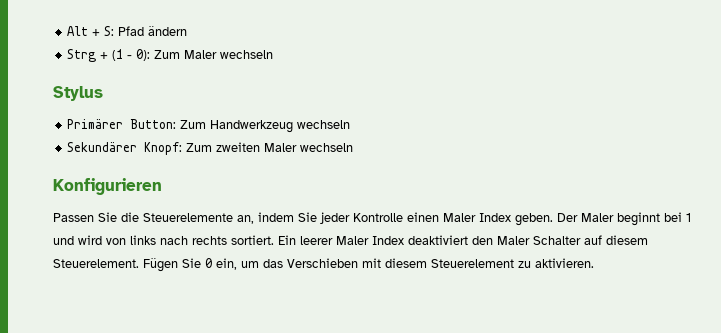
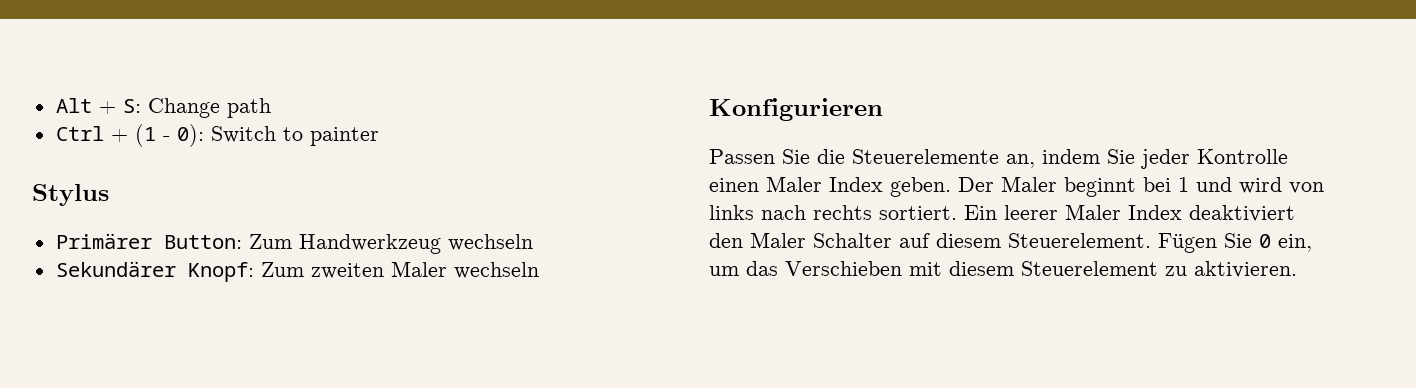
[118,26,188,36] [67,49,97,62] Pfad ändern // Strg -> [147,98,271,118] [55,126,104,141] Change path // Ctrl
[154,50,274,59] Zum Maler wechseln -> [210,126,379,146] Switch to painter

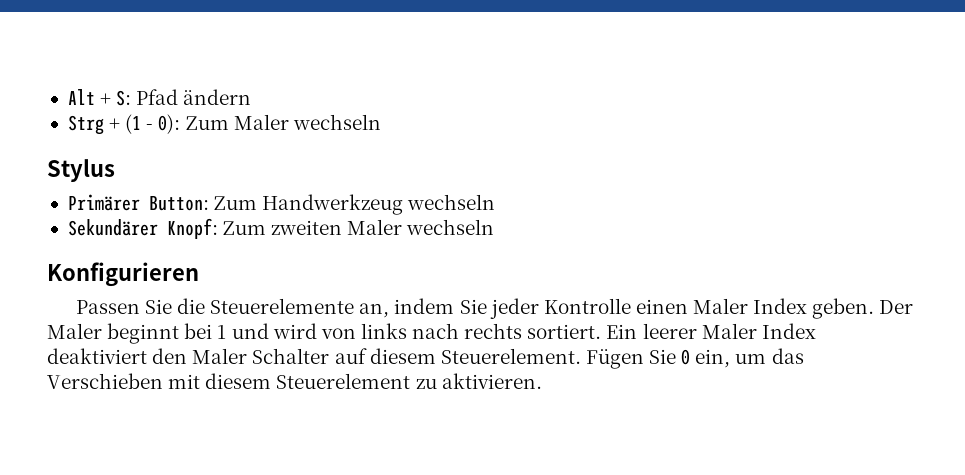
[147,98,271,118] [55,126,104,141] Change path // Ctrl -> [136,89,252,105] [67,115,104,135] Pfad ändern // Strg
[210,126,379,146] Switch to painter -> [185,114,381,130] Zum Maler wechseln

